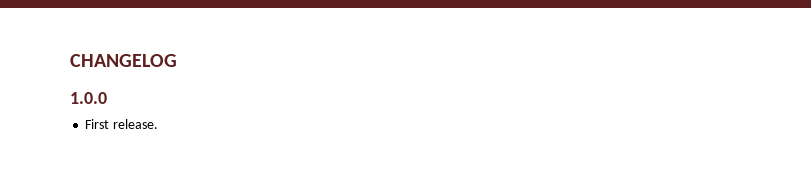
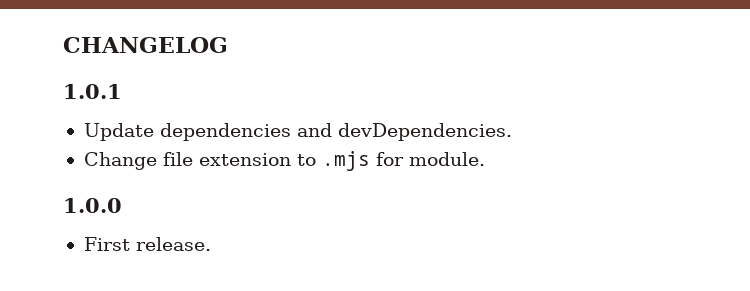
(177, 60) none -> [63,84,122,99] [83,123,512,141] [83,151,485,171] // 1.0.1 // Update dependencies and devDependencies. // Change file extension to .mjs for module.

